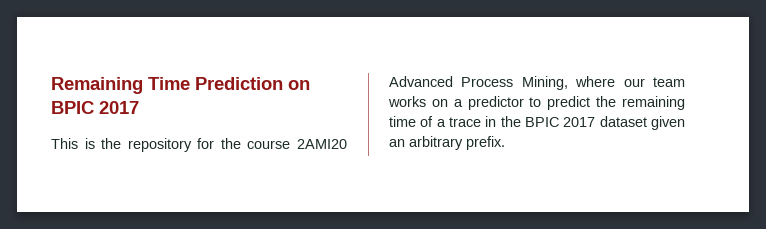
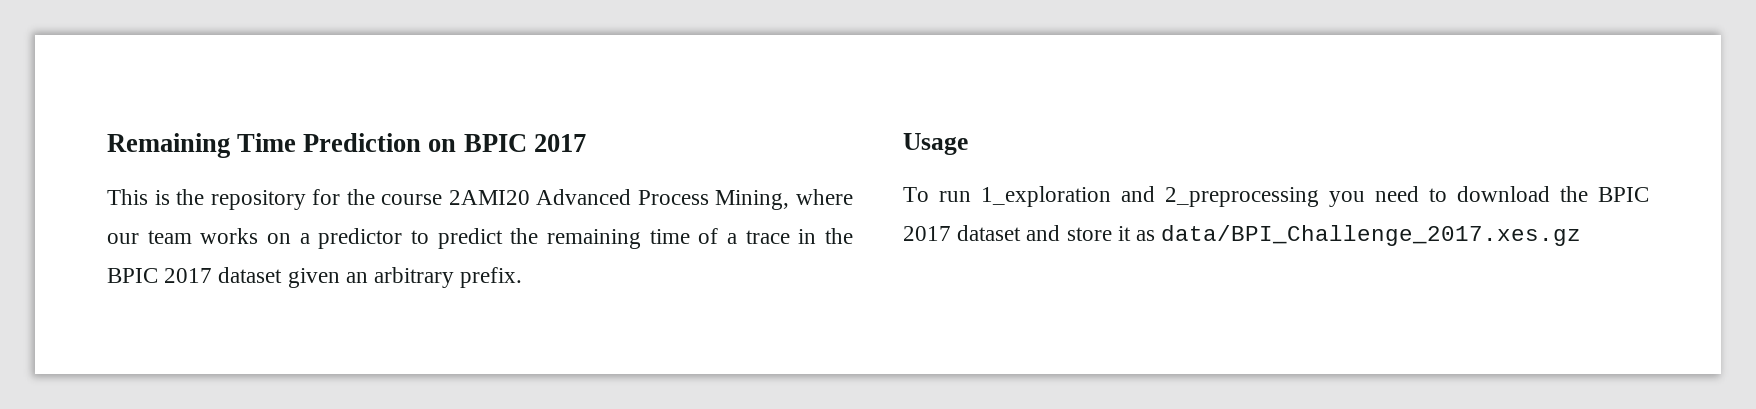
(505, 143) none -> [903,133,968,155] [903,186,1649,207] [903,225,1582,246] // Usage // To run 1_exploration and 2_preprocessing you need to download the BPIC 2017 dataset and store it as data/BPI_Challenge_2017.xes.gz

